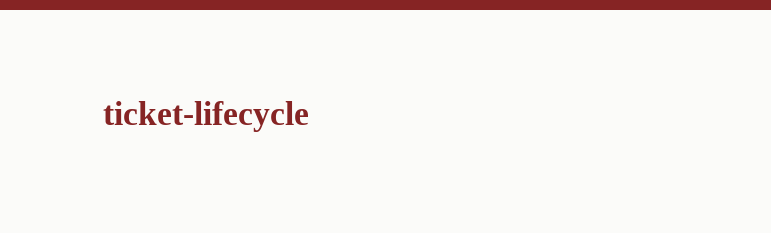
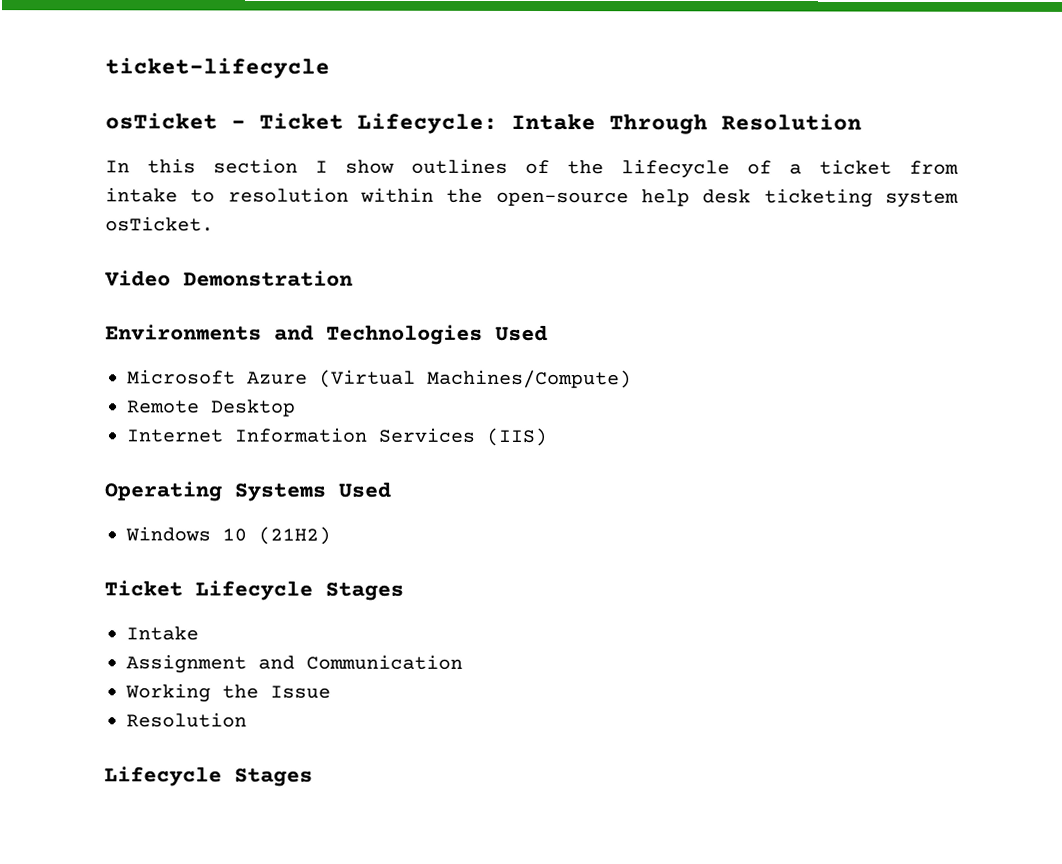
(309, 116) none -> [105,112,862,135] [105,158,959,179] [105,187,960,208] [105,216,214,232] [104,270,353,287] [105,324,548,345] [127,369,632,389] [127,399,296,417] [126,427,548,447] [104,481,391,502] [125,526,331,545] [104,580,404,601] [126,626,199,641] [126,654,463,674] [125,683,331,703] [126,712,247,728] [104,766,313,787] // osTicket - Ticket Lifecycle: Intake Through Resolution // In this section I show outlines of the lifecycle of a ticket from intake to resolution within the open-source help desk ticketing system osTicket. // Video Demonstration // Environments and Technologies Used // Microsoft Azure (Virtual Machines/Compute) // Remote Desktop // Internet Information Services (IIS) // Operating Systems Used // Windows 10 (21H2) // Ticket Lifecycle Stages // Intake // Assignment and Communication // Working the Issue // Resolution // Lifecycle Stages

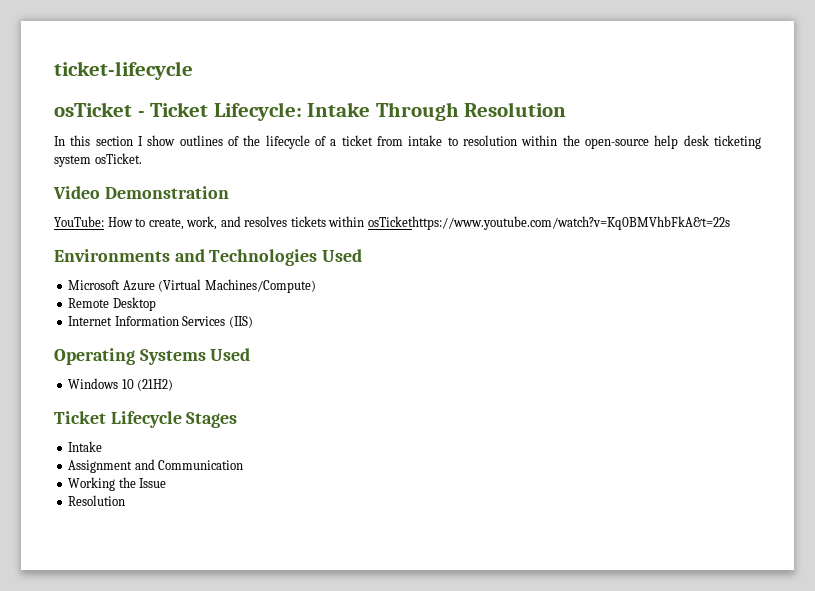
(353, 278) none -> [54,216,730,230] // YouTube: How to create, work, and resolves tickets within osTickethttps://www.youtube.com/watch?v=Kq0BMVhbFkA&t=22s
[104,766,313,787] // Lifecycle Stages -> (126, 500) none

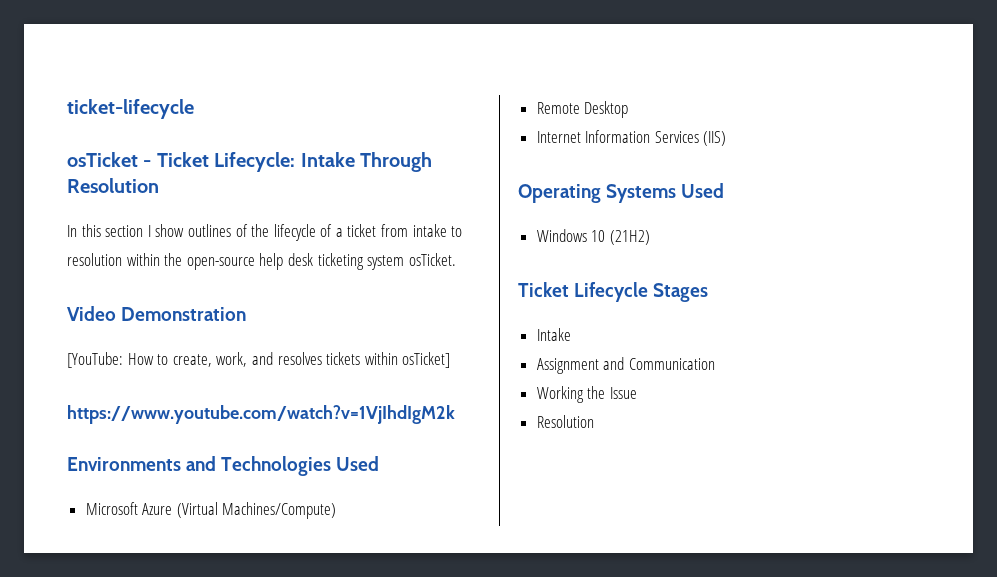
[54,216,104,227] YouTube: -> [67,352,123,368] [YouTube:
[367,216,730,230] osTickethttps://www.youtube.com/watch?v=Kq0BMVhbFkA&t=22s -> [402,352,451,368] [67,405,455,424] osTicket] // https://www.youtube.com/watch?v=1VjIhdIgM2k

